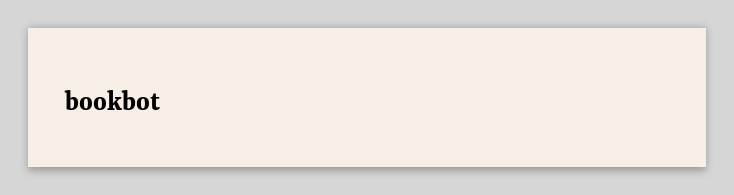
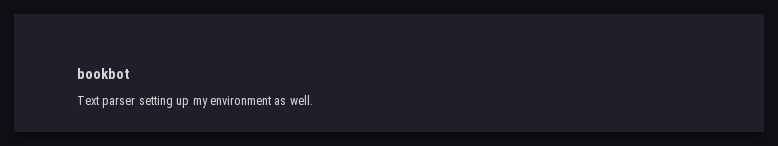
(160, 100) none -> [77,95,313,108] // Text parser setting up my environment as well.

